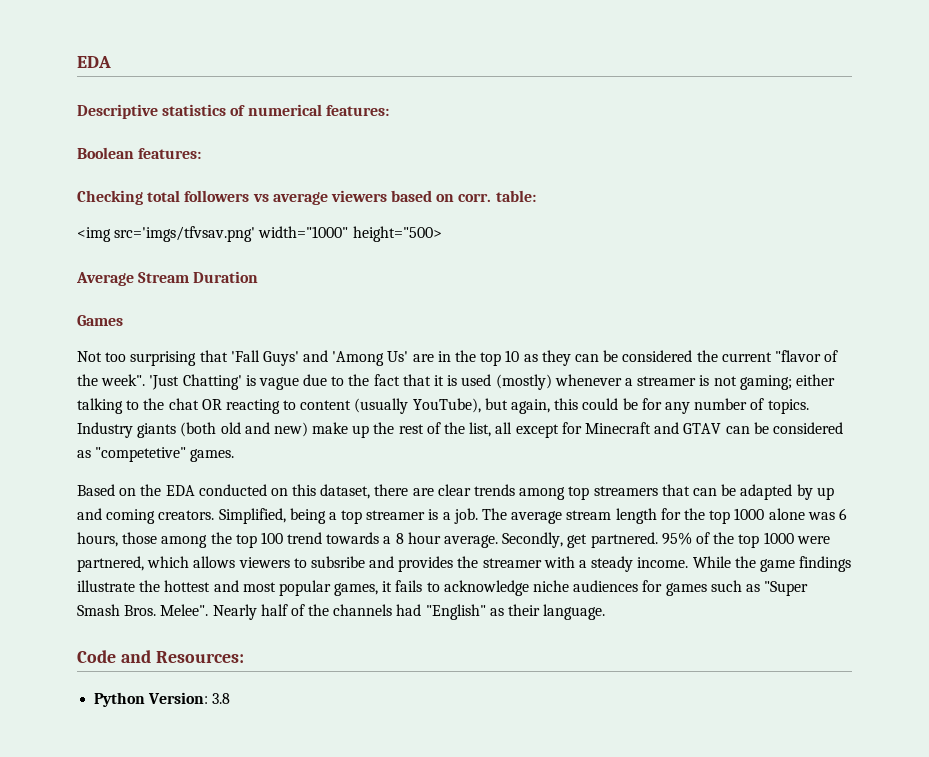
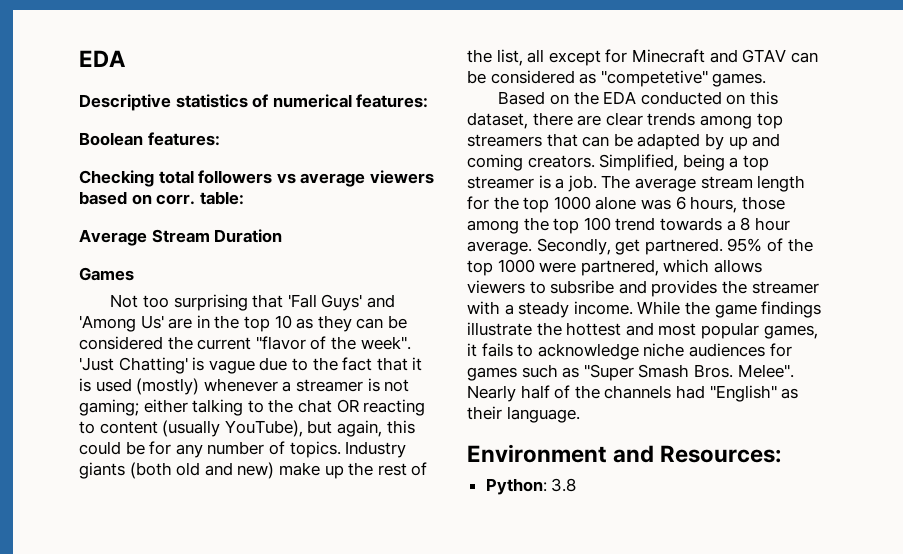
[77,226,442,242] // <img src='imgs/tfvsav.png' width="1000" height="500> -> (244, 198) none
[77,650,116,663] Code -> [467,444,607,463] Environment
[94,692,209,707] Python Version: -> [485,478,547,495] Python:

